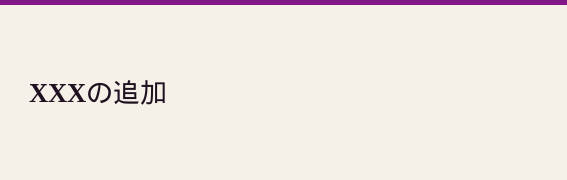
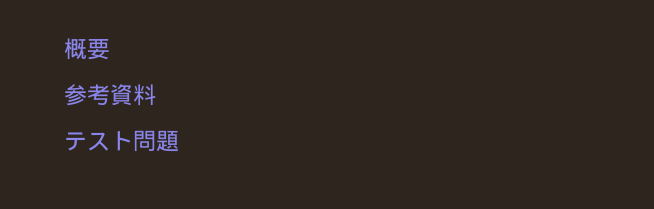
[29,80,167,105] XXXの追加 -> [64,38,110,60] [64,84,156,106] [64,130,179,152] 概要 // 参考資料 // テスト問題

